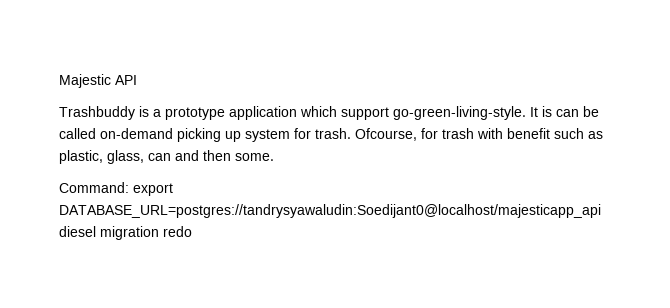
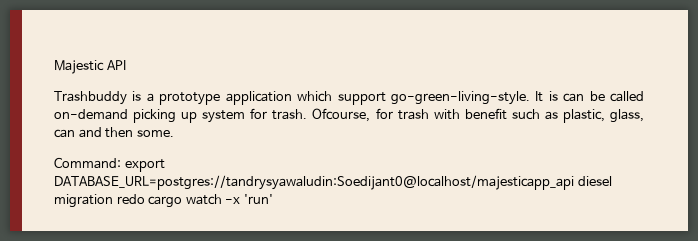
(192, 231) none -> [148,194,273,208] cargo watch -x 'run'

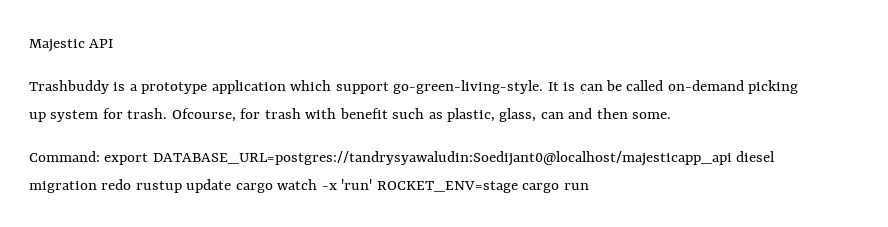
(145, 199) none -> [135,179,232,193] rustup update
(273, 199) none -> [376,181,589,193] ROCKET_ENV=stage cargo run

